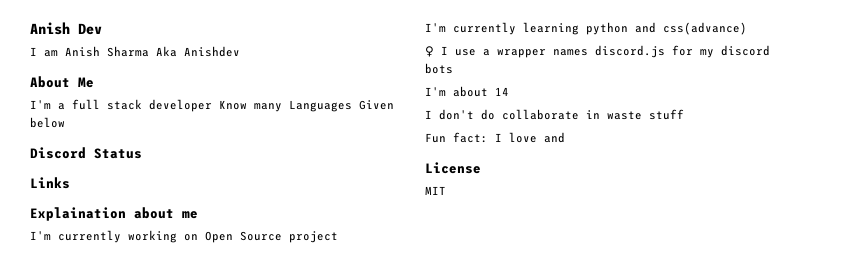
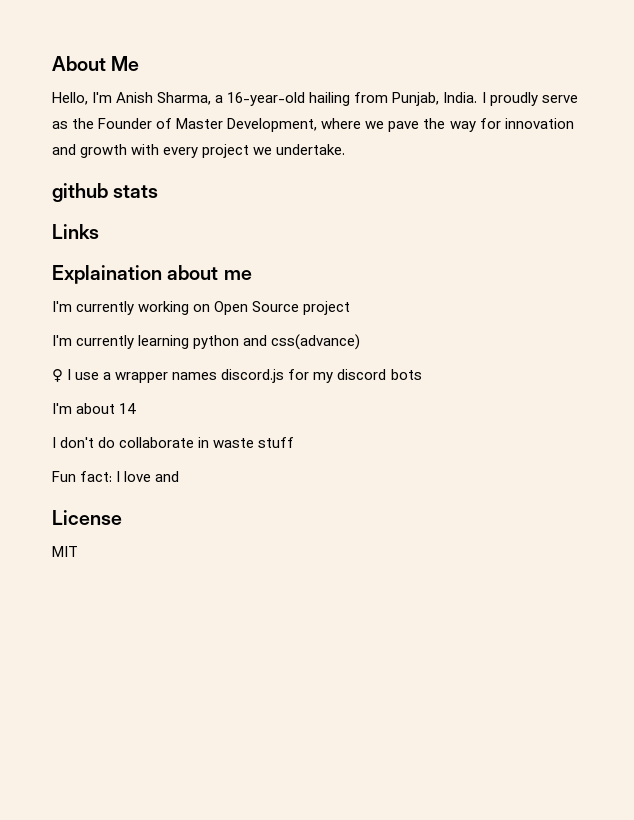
[30,22,102,35] [30,46,240,57] [30,76,94,88] [30,99,394,112] [30,117,65,128] [30,147,142,159] Anish Dev // I am Anish Sharma Aka Anishdev // About Me // I'm a full stack developer Know many Languages Given below // Discord Status -> [52,56,140,71] [52,92,578,106] [52,118,574,132] [52,144,346,158] [52,183,159,202] About Me // Hello, I'm Anish Sharma, a 16-year-old hailing from Punjab, India. I proudly serve as the Founder of Master Development, where we pave the way for innovation and growth with every project we undertake. // github stats

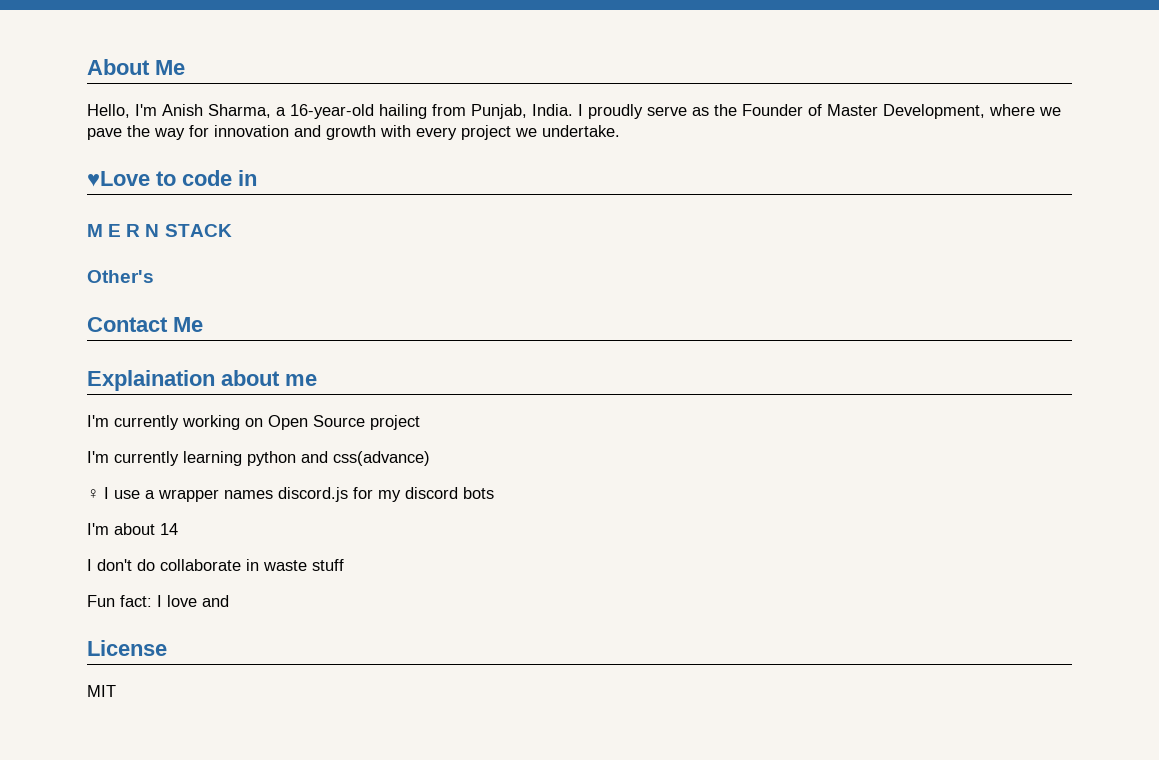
[52,183,159,202] [52,224,99,239] github stats // Links -> [87,170,257,187] [87,224,232,237] [87,270,154,283] [87,317,203,332] ♥Love to code in // M E R N STACK // Other's // Contact Me

